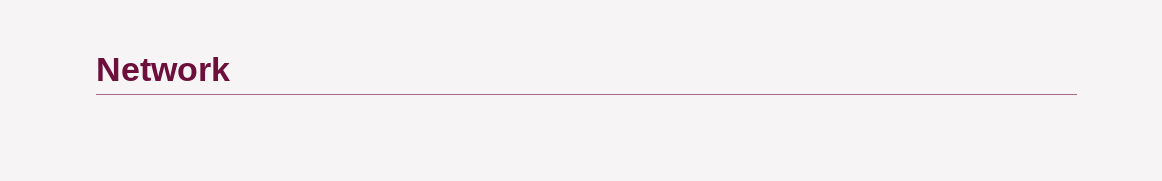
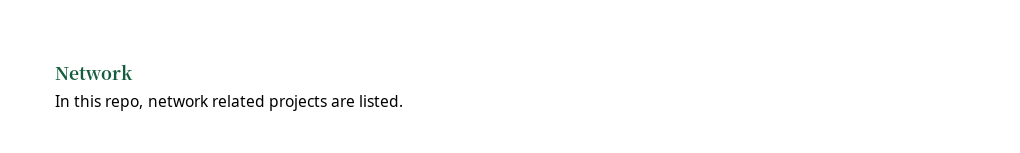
(230, 69) none -> [55,95,404,111] // In this repo, network related projects are listed.

